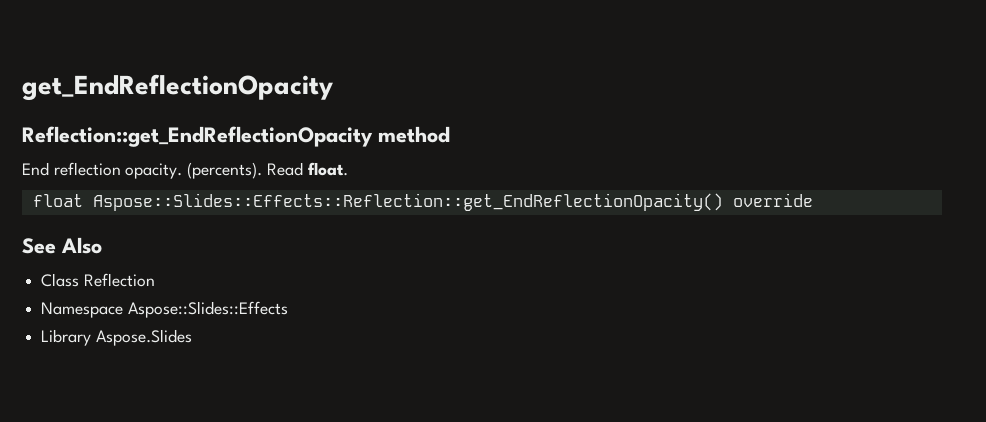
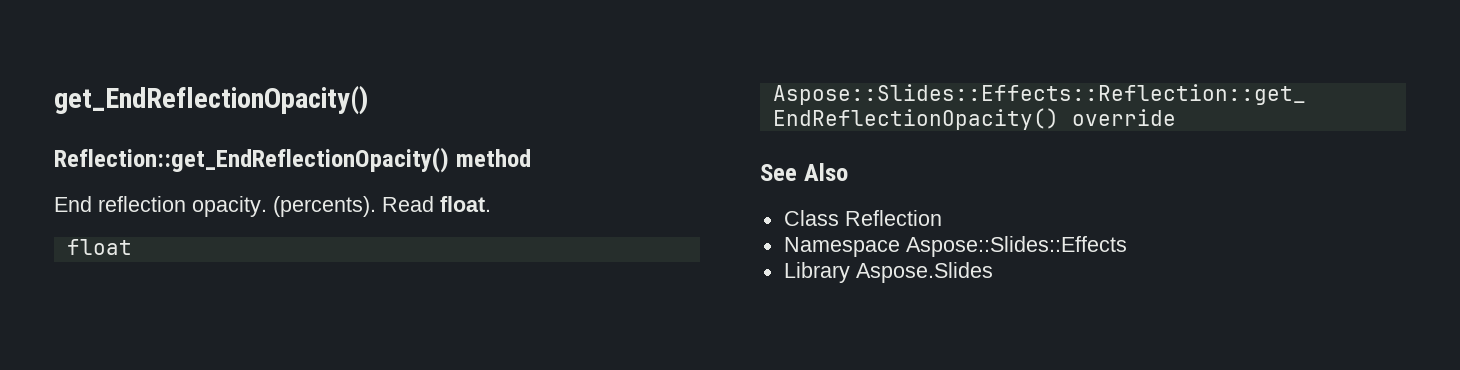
[22,74,333,101] [22,126,373,147] get_EndReflectionOpacity // Reflection::get_EndReflectionOpacity -> [54,86,368,115] [54,147,449,173] get_EndReflectionOpacity() // Reflection::get_EndReflectionOpacity()

